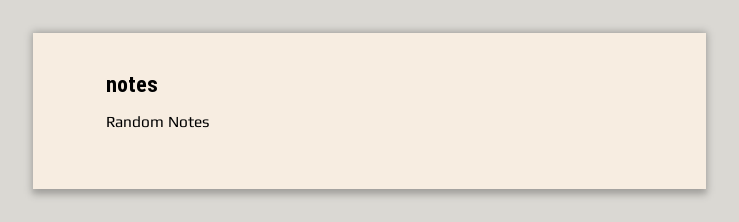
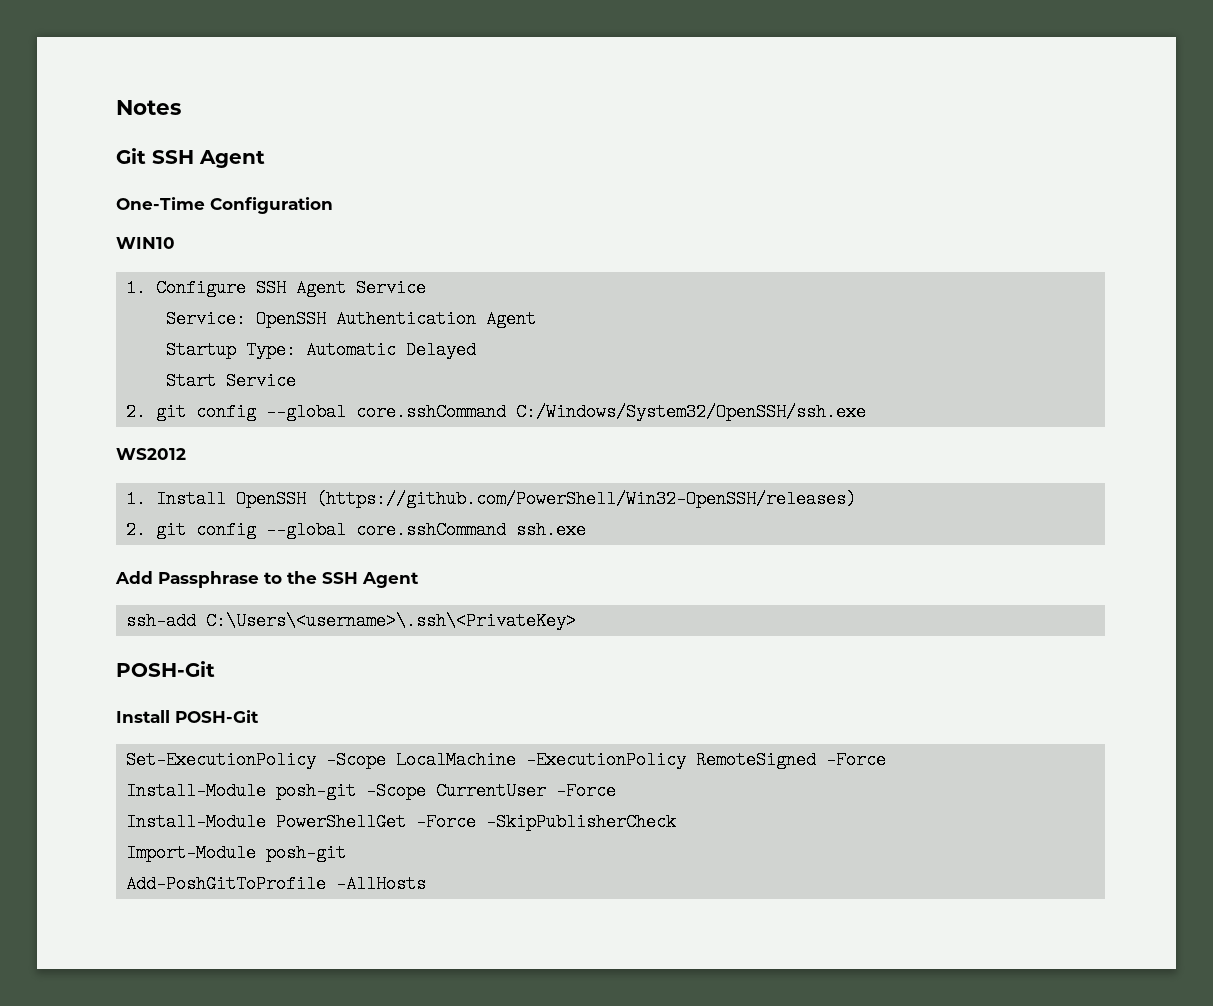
[106,77,158,92] [106,116,210,128] notes // Random Notes -> [116,100,181,115] [116,148,265,168] [116,197,333,214] [116,237,175,249] [126,279,427,297] [166,310,537,328] [166,341,477,359] [166,372,297,390] [126,403,867,421] [116,448,186,460] [126,490,857,508] [126,521,587,539] [115,571,419,588] [126,612,577,630] [116,661,215,677] [116,710,259,723] [126,751,887,769] [126,782,617,800] [126,813,677,831] [126,844,347,862] [126,875,427,893] Notes // Git SSH Agent // One-Time Configuration // WIN10 // 1. Configure SSH Agent Service // Service: OpenSSH Authentication Agent // Startup Type: Automatic Delayed // Start Service // 2. git config --global core.sshCommand C:/Windows/System32/OpenSSH/ssh.exe // WS2012 // 1. Install OpenSSH (https://github.com/PowerShell/Win32-OpenSSH/releases) // 2. git config --global core.sshCommand ssh.exe // Add Passphrase to the SSH Agent // ssh-add C:\Users\<username>\.ssh\<PrivateKey> // POSH-Git // Install POSH-Git // Set-ExecutionPolicy -Scope LocalMachine -ExecutionPolicy RemoteSigned -Force // Install-Module posh-git -Scope CurrentUser -Force // Install-Module PowerShellGet -Force -SkipPublisherCheck // Import-Module posh-git // Add-PoshGitToProfile -AllHosts

